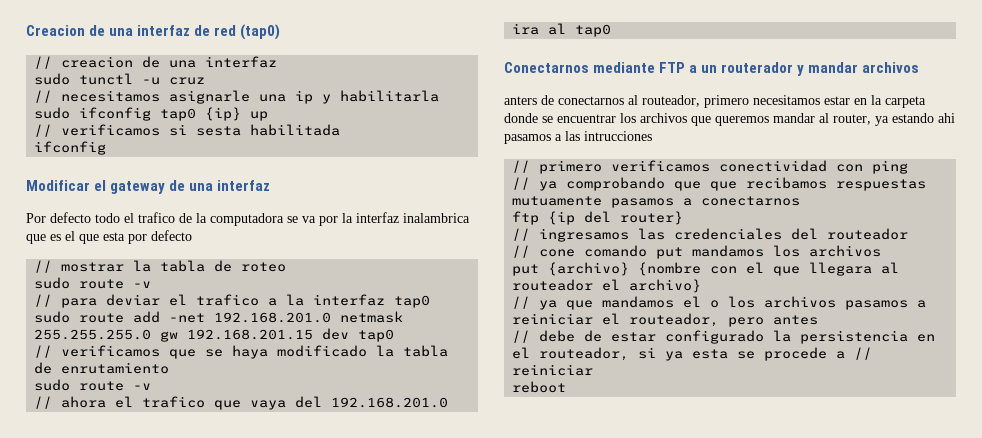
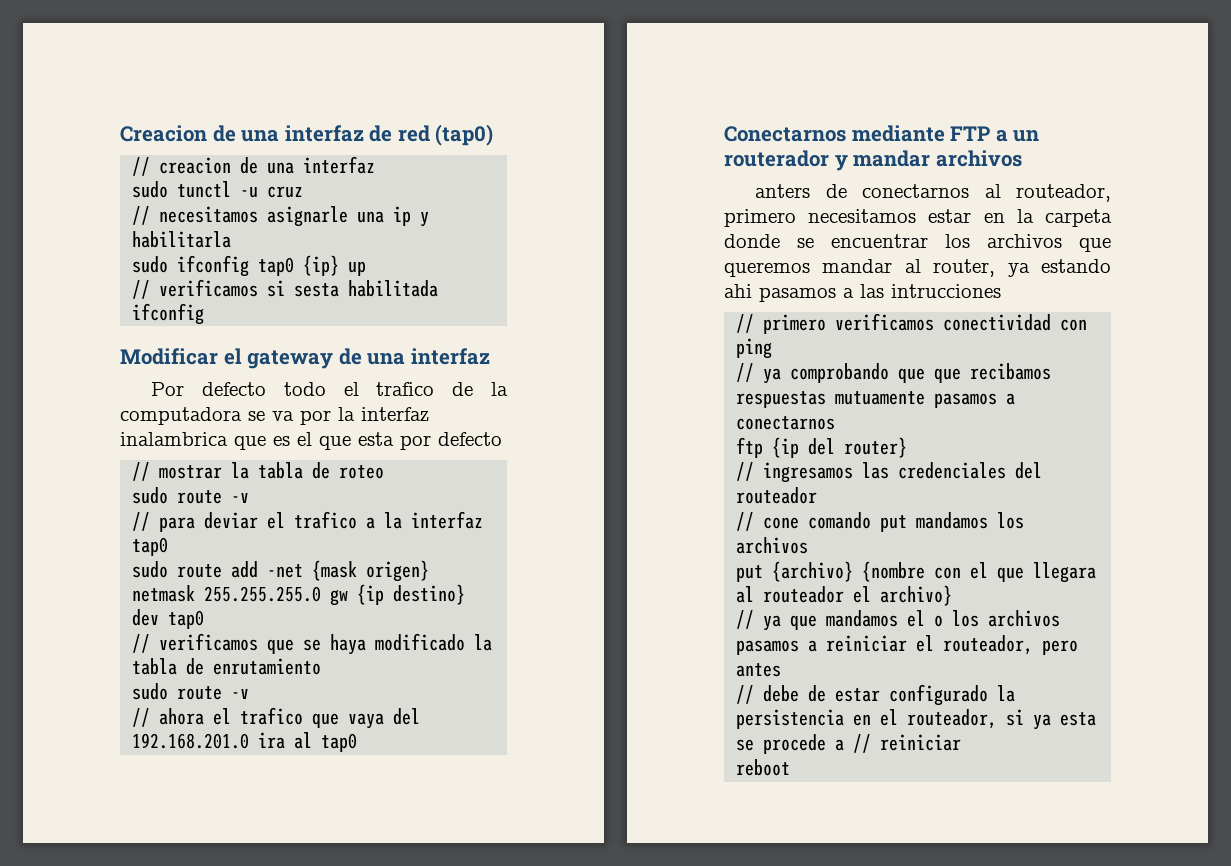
[214,312,332,323] 192.168.201.0 -> [312,560,430,582] {mask origen}
[187,329,314,340] 192.168.201.15 -> [357,584,466,605] {ip destino}

